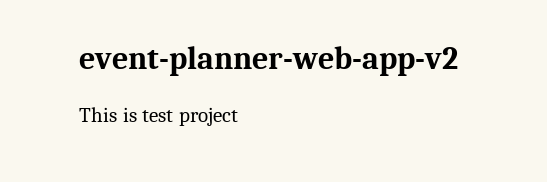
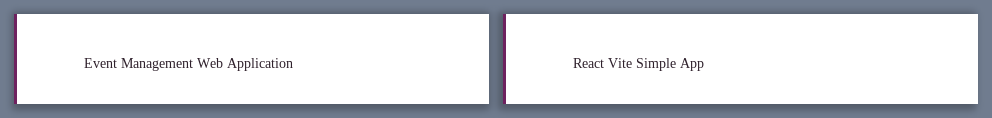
[79,46,458,76] [79,107,238,126] event-planner-web-app-v2 // This is test project -> [84,58,293,71] [573,58,704,71] Event Management Web Application // React Vite Simple App

